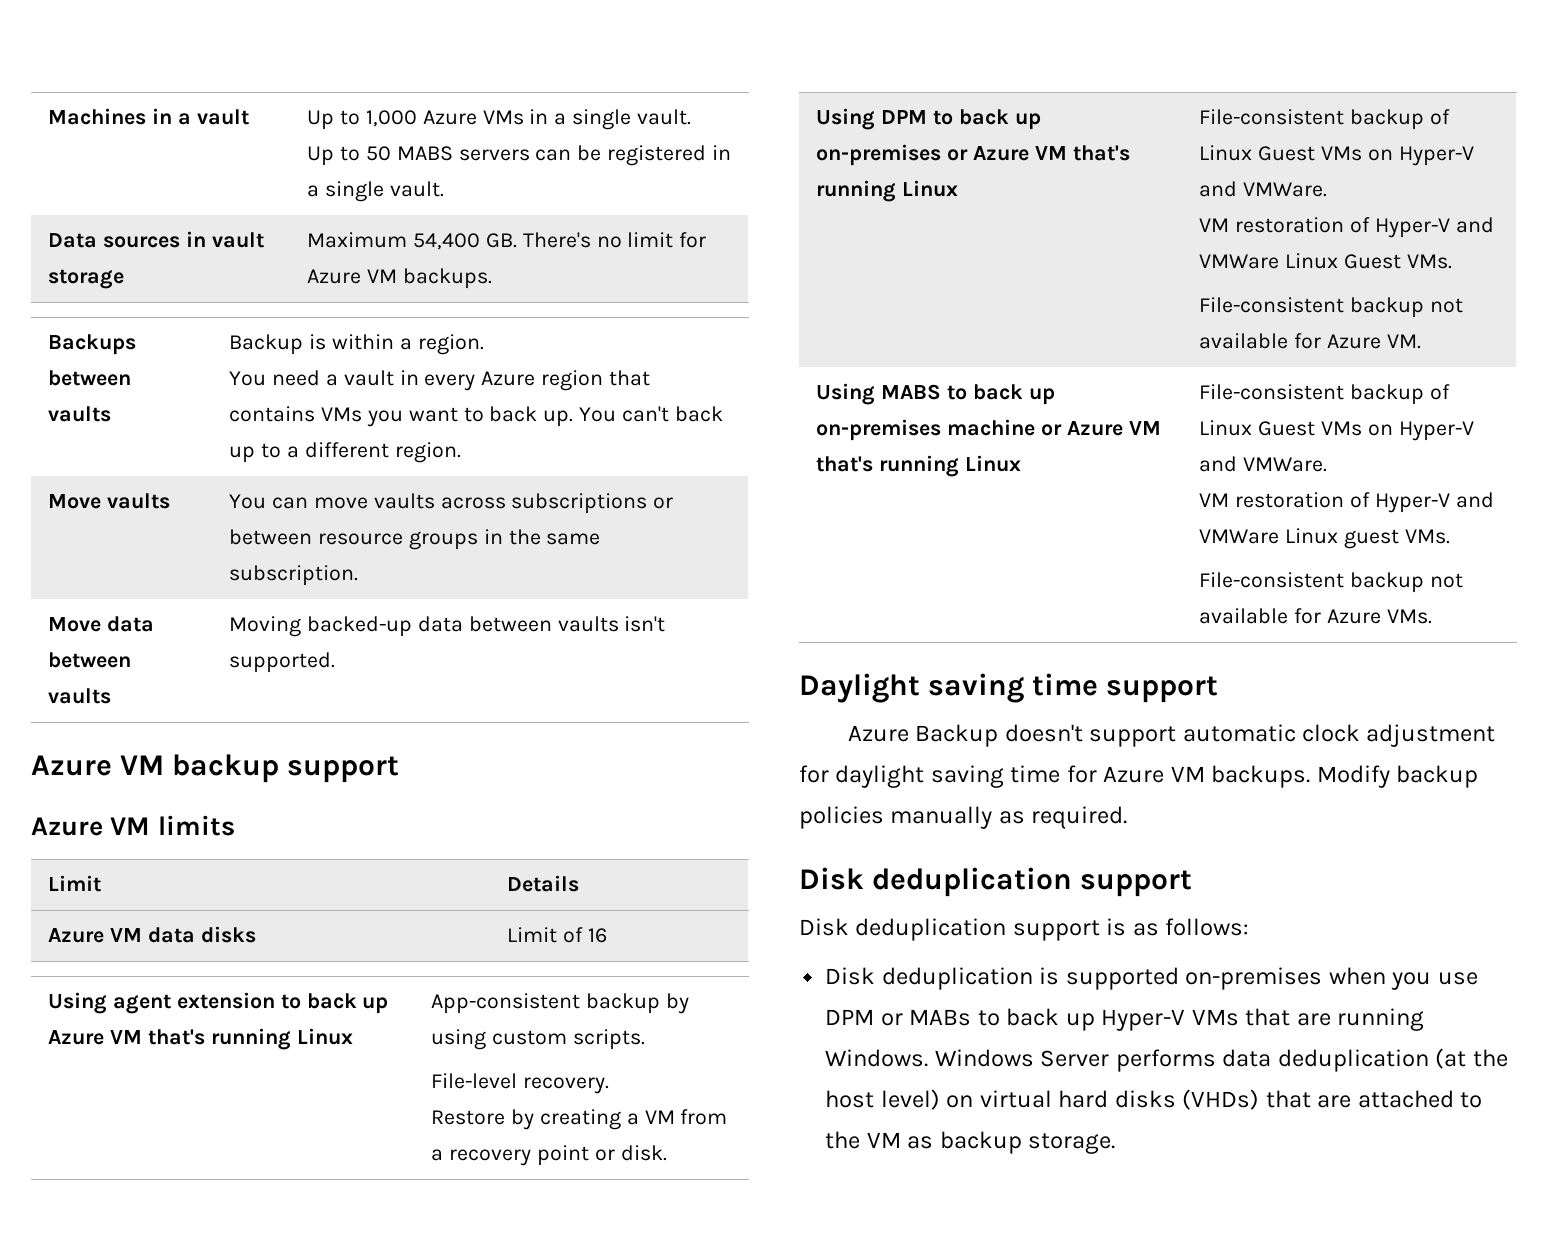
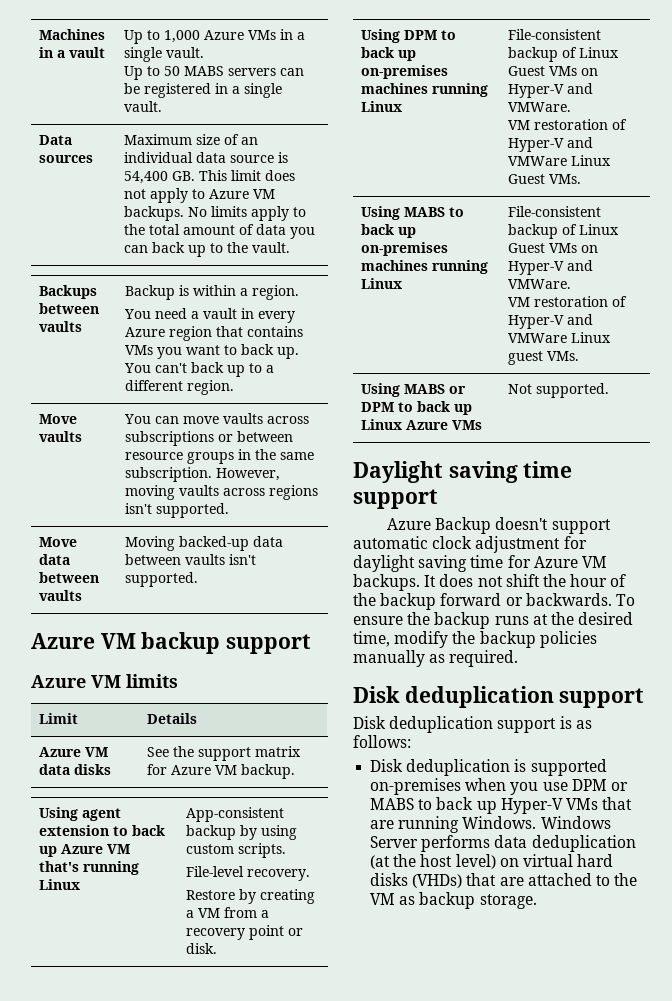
[185,231,264,248] [48,269,125,289] [307,232,707,250] [307,268,492,289] in vault storage | Maximum 54,400 GB. There's no limit for Azure VM backups. -> [124,134,259,145] [124,152,289,163] [124,170,296,184] [124,188,276,203] [124,206,307,221] [124,224,316,239] [124,242,291,257] | Maximum size of an individual data source is 54,400 GB. This limit does not apply to Azure VM backups. No limits apply to the total amount of data you can back up to the vault.
(359, 575) none -> [216,468,281,481] [125,485,319,500] [125,503,230,518] However, moving vaults across regions isn't supported.
[507,927,607,943] Limit of 16 -> [147,746,302,761] [147,764,296,779] See the support matrix for Azure VM backup.
[947,145,1130,161] or Azure VM that's -> [361,83,429,94] machines
[1199,297,1463,318] [1199,333,1421,349] // File-consistent backup not available for Azure VM. -> (582, 179) none
[947,419,1161,436] [816,456,874,472] machine or Azure VM that's -> [361,260,429,271] machines
[1199,572,1463,593] [1199,608,1432,624] // File-consistent backup not available for Azure VMs. -> [361,383,467,397] [361,401,473,415] [361,419,483,430] [508,383,610,398] // Using MABS or DPM to back up Linux Azure VMs | Not supported.
[1316,765,1390,788] Modify -> [424,574,627,587] [353,593,635,610] [353,612,634,629] [353,631,476,648] It does not shift the hour of the backup forward or backwards. To ensure the backup runs at the desired time, modify the
[909,1009,972,1026] MABs -> [370,798,415,810] MABS

